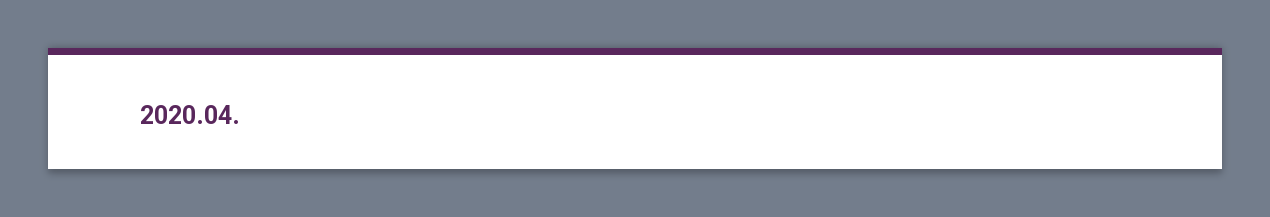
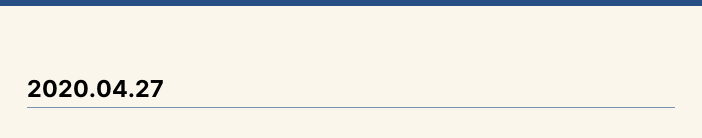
[140,105,240,124] 2020.04. -> [27,79,164,98] 2020.04.27

